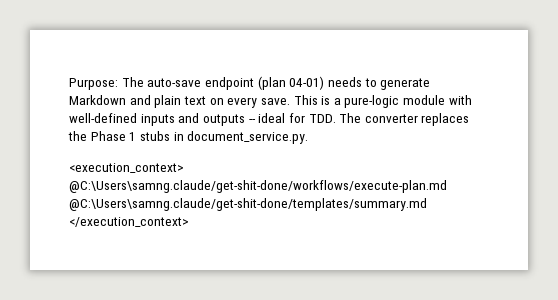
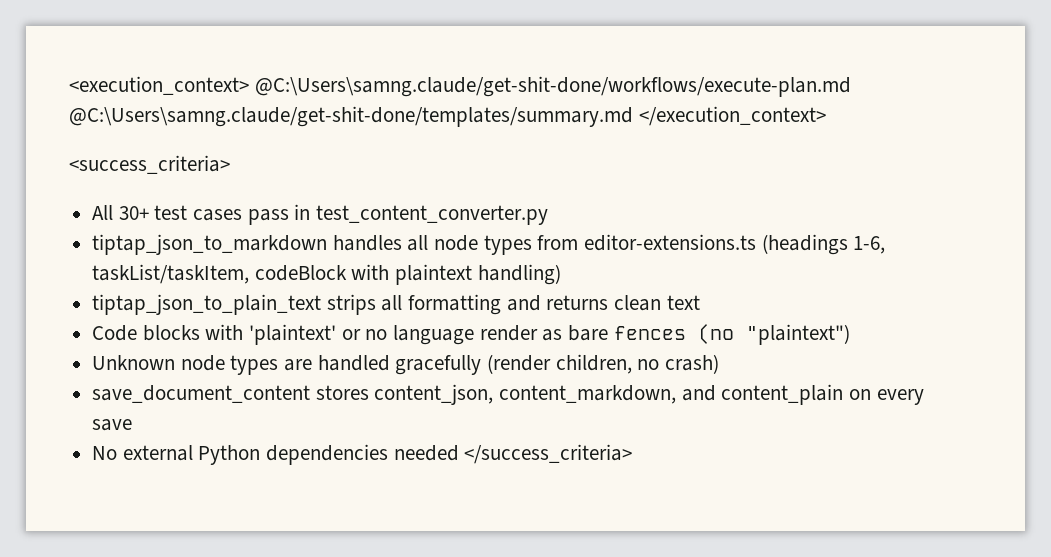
[69,76,431,90] [69,95,472,108] [69,113,470,126] [68,131,309,144] [69,163,184,173] [69,180,447,193] [69,198,427,211] [69,217,189,227] Purpose: The auto-save endpoint (plan 04-01) needs to generate Markdown and plain text on every save. This is a pure-logic module with well-defined inputs and outputs -- ideal for TDD. The converter replaces the Phase 1 stubs in document_service.py. // <execution_context> @C:\Users\samng.claude/get-shit-done/workflows/execute-plan.md @C:\Users\samng.claude/get-shit-done/templates/summary.md </execution_context> -> [69,76,851,97] [69,106,826,127] [69,155,230,174] [92,204,549,225] [92,234,886,255] [92,264,561,285] [92,294,700,315] [92,324,850,345] [92,354,720,375] [92,384,924,405] [92,419,133,431] [92,444,633,465] <execution_context> @C:\Users\samng.claude/get-shit-done/workflows/execute-plan.md @C:\Users\samng.claude/get-shit-done/templates/summary.md </execution_context> // <success_criteria> // All 30+ test cases pass in test_content_converter.py // tiptap_json_to_markdown handles all node types from editor-extensions.ts (headings 1-6, taskList/taskItem, codeBlock with plaintext handling) // tiptap_json_to_plain_text strips all formatting and returns clean text // Code blocks with 'plaintext' or no language render as bare fences (no "plaintext") // Unknown node types are handled gracefully (render children, no crash) // save_document_content stores content_json, content_markdown, and content_plain on every save // No external Python dependencies needed </success_criteria>

